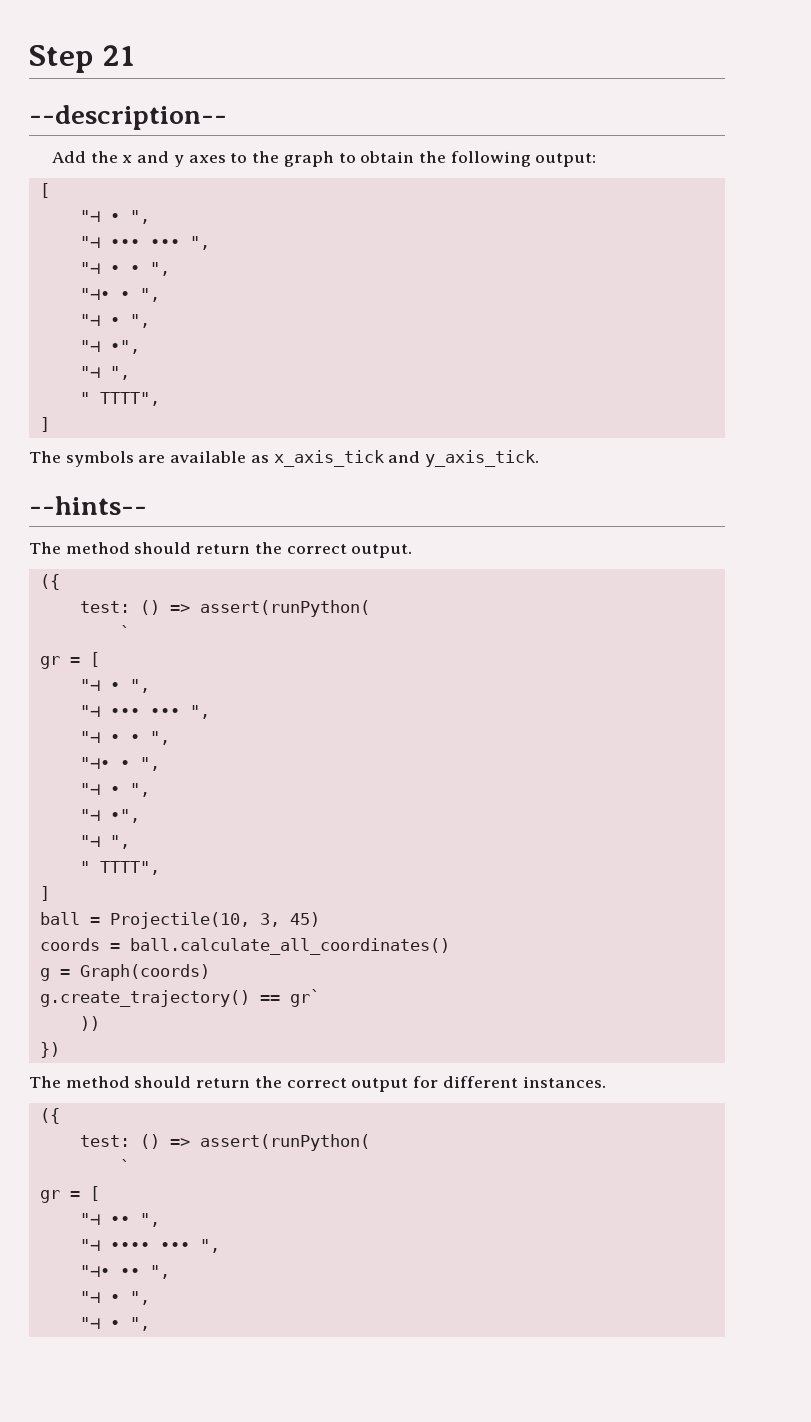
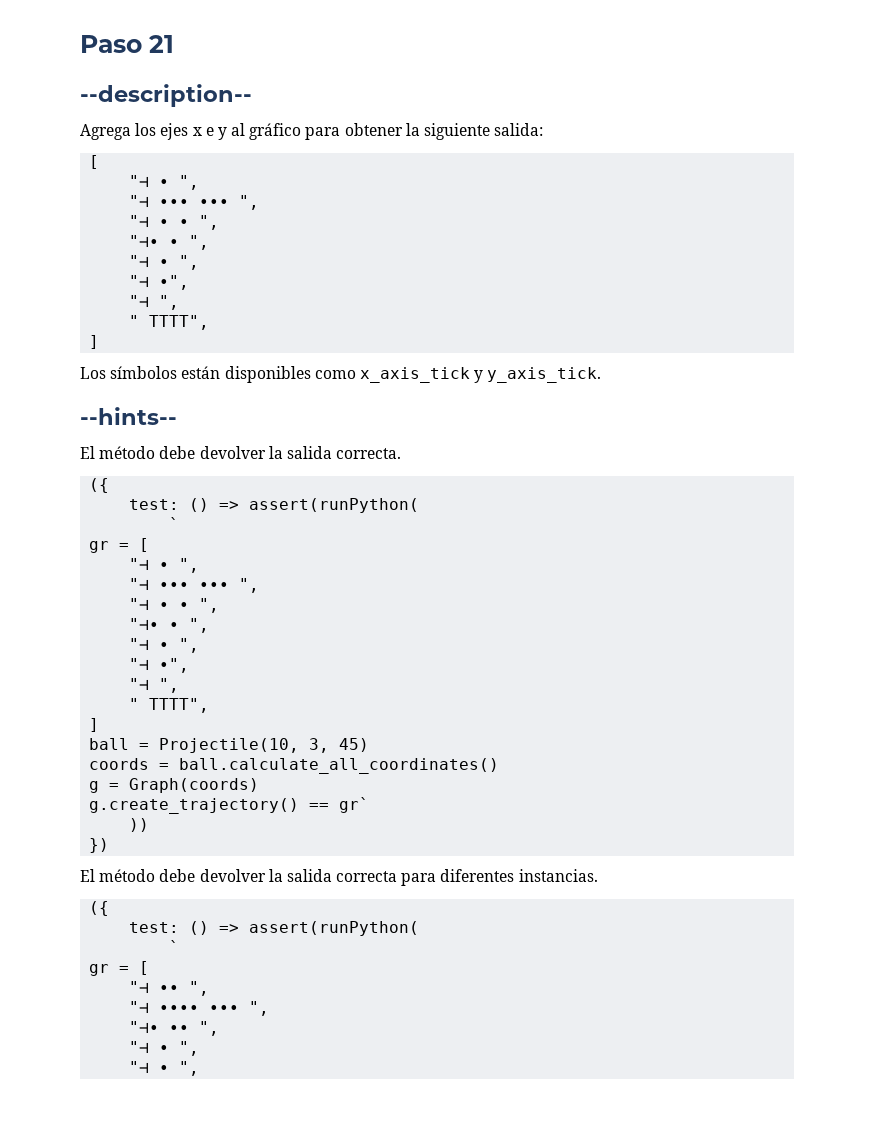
[29,45,93,73] Step -> [80,35,142,53] Paso
[52,151,597,167] Add the x and y axes to the graph to obtain the following output: -> [80,123,544,140] Agrega los ejes x e y al gráfico para obtener la siguiente salida:
[29,450,540,467] [29,496,147,515] [29,542,413,558] The symbols are available as x_axis_tick and y_axis_tick. // --hints-- // The method should return the correct output. -> [80,366,602,383] [80,407,177,425] [80,446,402,459] Los símbolos están disponibles como x_axis_tick y y_axis_tick. // --hints-- // El método debe devolver la salida correcta.
[29,1076,606,1092] The method should return the correct output for different instances. -> [80,869,598,886] El método debe devolver la salida correcta para diferentes instancias.

